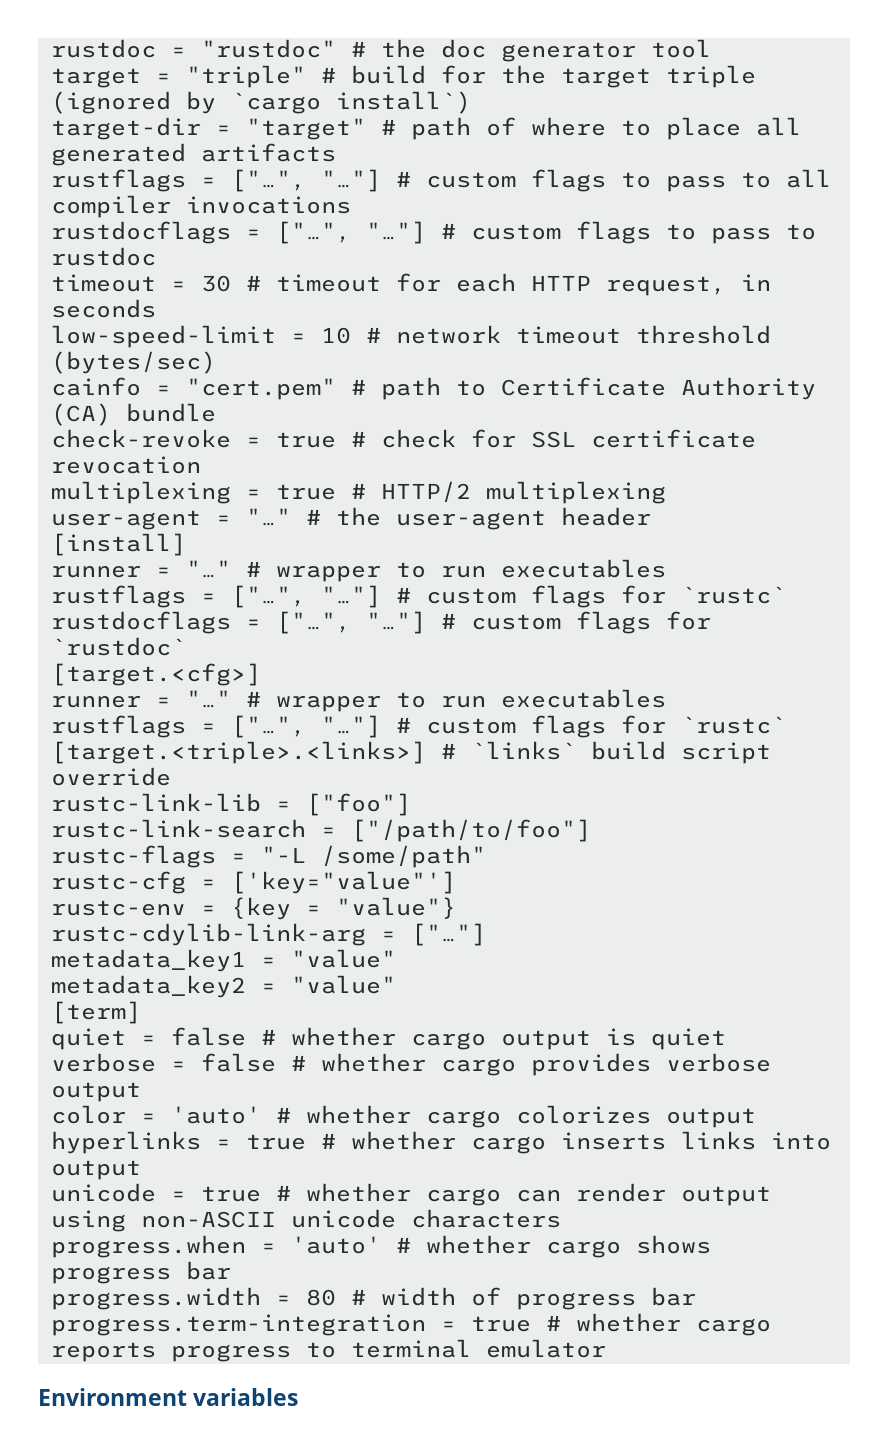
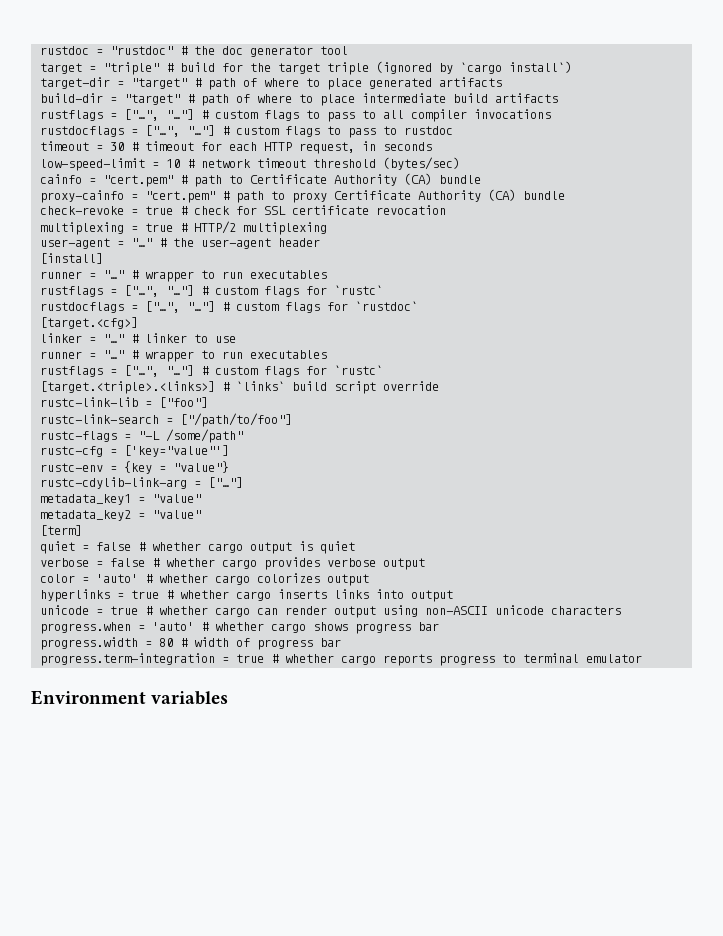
[755,117,801,136] all -> (362, 84) none
(336, 152) none -> [39,93,558,106] // build-dir = "target" # path of where to place intermediate build artifacts
(216, 412) none -> [39,189,565,203] // proxy-cainfo = "cert.pem" # path to proxy Certificate Authority (CA) bundle
(261, 674) none -> [39,333,236,343] // linker = "…" # linker to use

